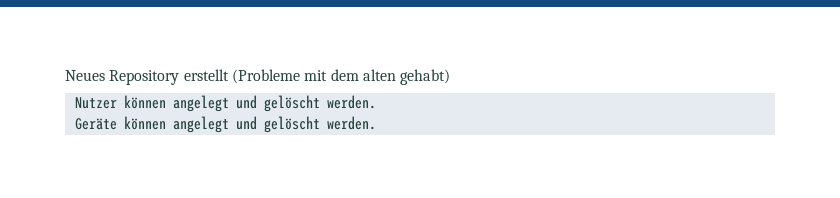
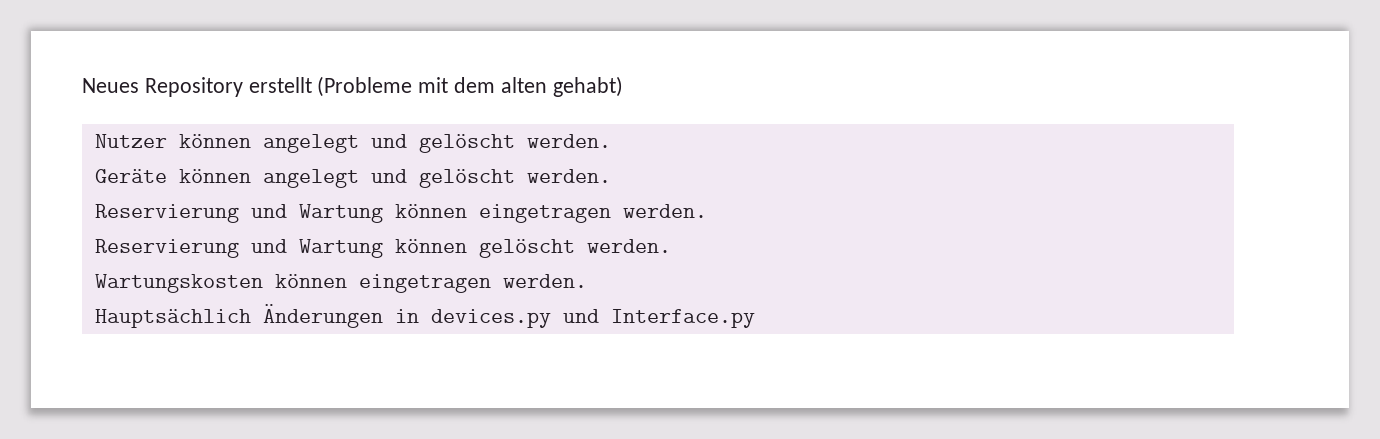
(376, 123) none -> [94,204,707,223] [94,239,671,258] [94,274,587,293] [94,304,755,328] // Reservierung und Wartung können eingetragen werden. // Reservierung und Wartung können gelöscht werden. // Wartungskosten können eingetragen werden. // Hauptsächlich Änderungen in devices.py und Interface.py

